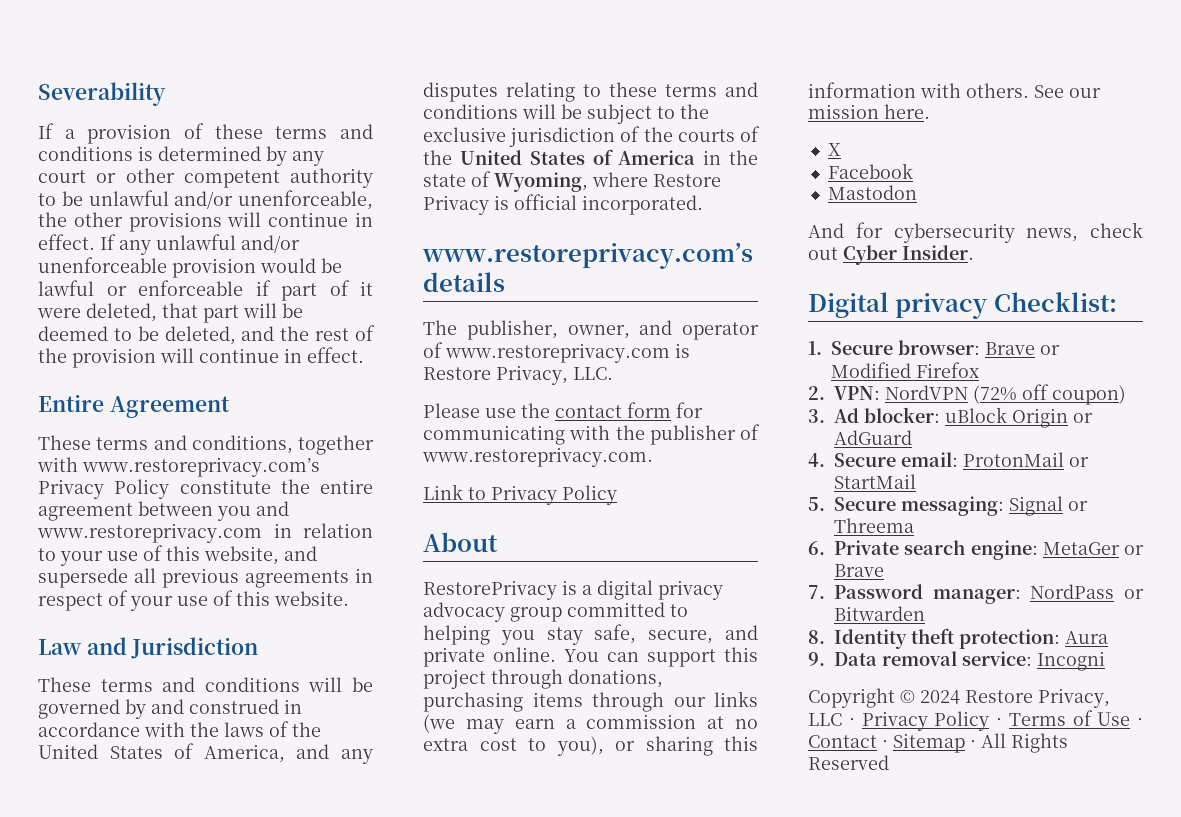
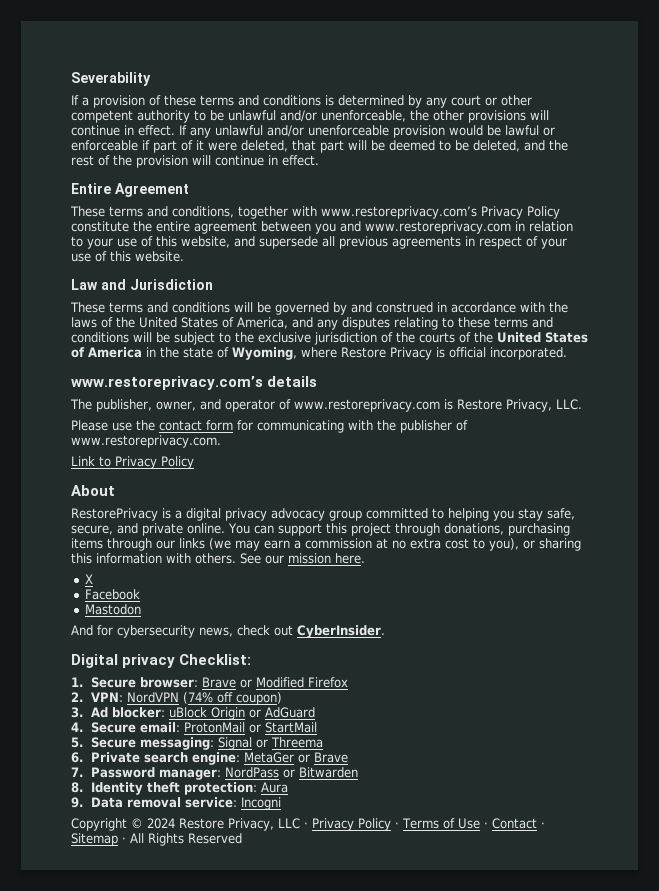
[843,245,974,265] Cyber Insider. -> [297,625,385,638] CyberInsider.
[973,385,1017,404] (72% -> [183,692,214,704] (74%

